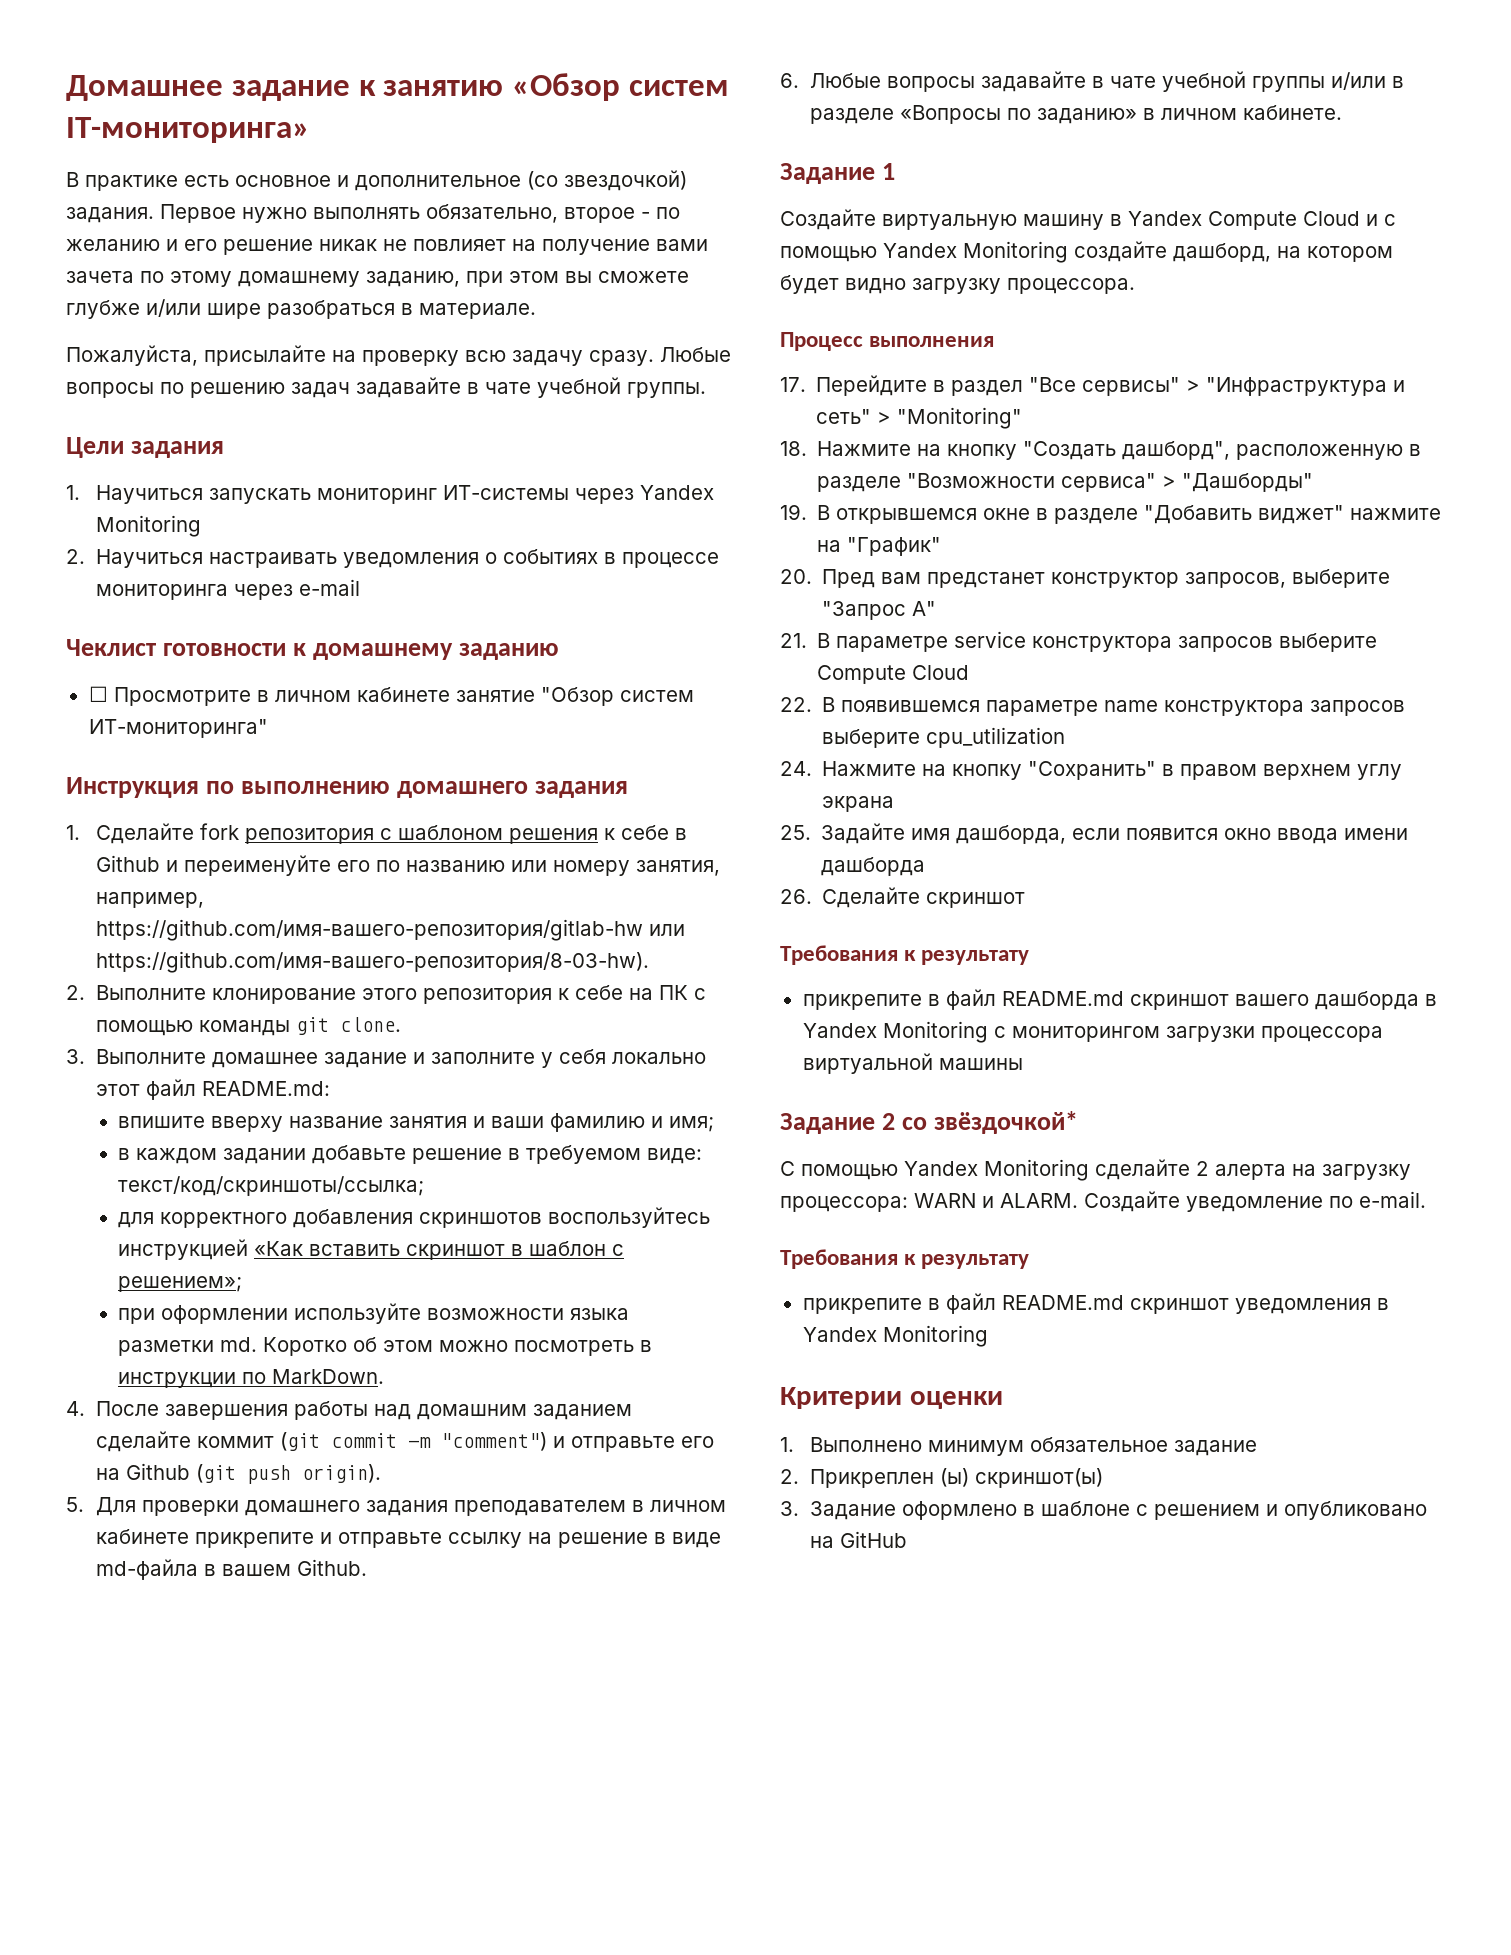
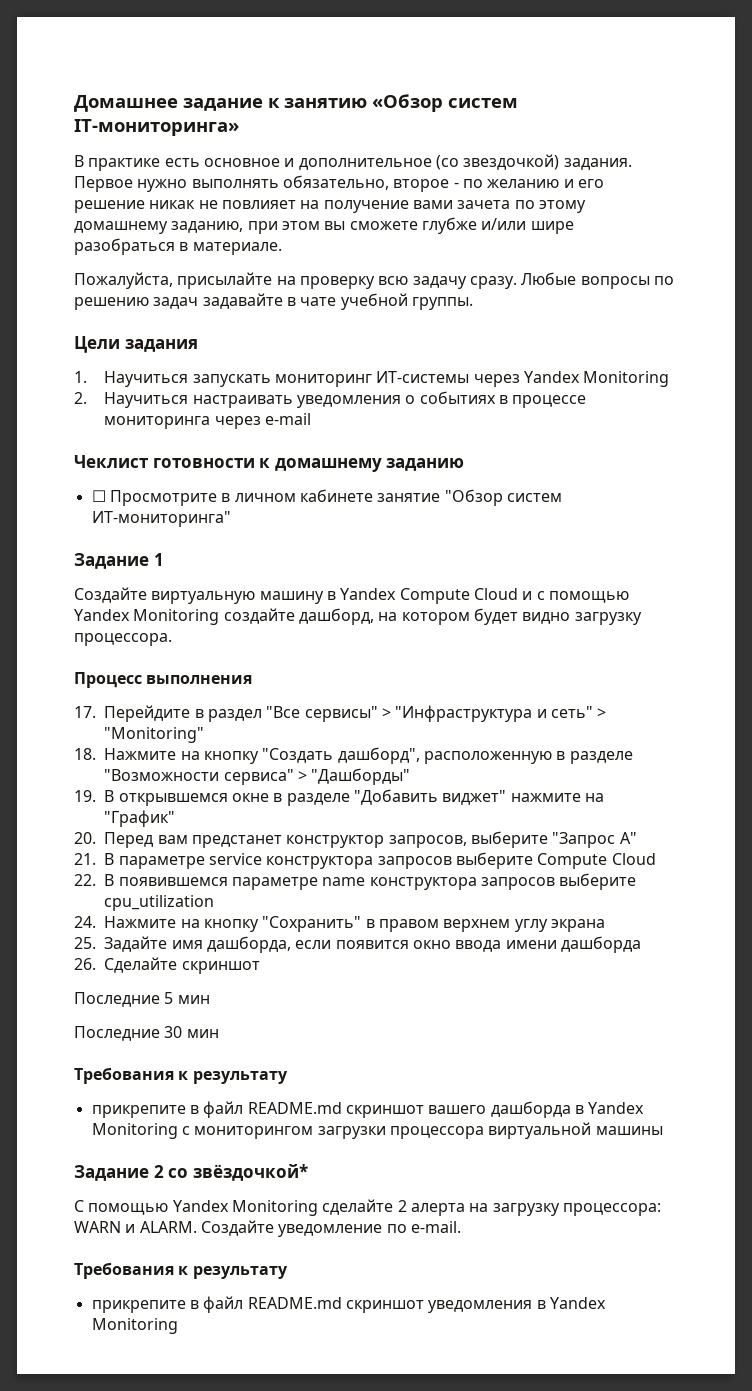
[66,777,629,798] [66,823,687,844] [95,855,720,876] [95,892,204,908] [95,919,685,941] [95,951,649,973] [66,985,706,1004] [95,1017,401,1036] [66,1049,706,1068] [95,1079,330,1100] [118,1113,715,1132] [118,1145,703,1164] [118,1176,425,1196] [118,1207,711,1228] [118,1239,625,1260] [118,1276,243,1292] [118,1303,630,1324] [118,1337,653,1356] [118,1369,385,1388] [66,1401,632,1420] [95,1431,714,1452] [95,1463,381,1484] [66,1497,726,1516] [95,1529,721,1548] [95,1559,367,1580] [780,71,1404,92] [809,105,1342,124] // Инструкция по выполнению домашнего задания // 1. Сделайте fork репозитория c шаблоном решения к себе в Github и переименуйте его по названию или номеру занятия, например, https://github.com/имя-вашего-репозитория/gitlab-hw или https://github.com/имя-вашего-репозитория/8-03-hw). // 2. Выполните клонирование этого репозитория к себе на ПК с помощью команды git clone. // 3. Выполните домашнее задание и заполните у себя локально этот файл README.md: // впишите вверху название занятия и ваши фамилию и имя; // в каждом задании добавьте решение в требуемом виде: текст/код/скриншоты/ссылка; // для корректного добавления скриншотов воспользуйтесь инструкцией «Как вставить скриншот в шаблон с решением»; // при оформлении используйте возможности языка разметки md. Коротко об этом можно посмотреть в инструкции по MarkDown. // 4. После завершения работы над домашним заданием сделайте коммит (git commit -m "comment") и отправьте его на Github (git push origin). // 5. Для проверки домашнего задания преподавателем в личном кабинете прикрепите и отправьте ссылку на решение в виде md-файла в вашем Github. // 6. Любые вопросы задавайте в чате учебной группы и/или в разделе «Вопросы по заданию» в личном кабинете. -> (231, 519) none
[822,569,876,588] Пред -> [104,832,154,848] Перед
(1026, 900) none -> [74,992,210,1007] [74,1026,219,1041] // Последние 5 мин // Последние 30 мин
[780,1387,1003,1409] [780,1437,1257,1456] [780,1468,1103,1488] [780,1501,1427,1520] [809,1531,907,1548] // Критерии оценки // 1. Выполнено минимум обязательное задание // 2. Прикреплен (ы) скриншот(ы) // 3. Задание оформлено в шаблоне с решением и опубликовано на GitHub -> (178, 1326) none

